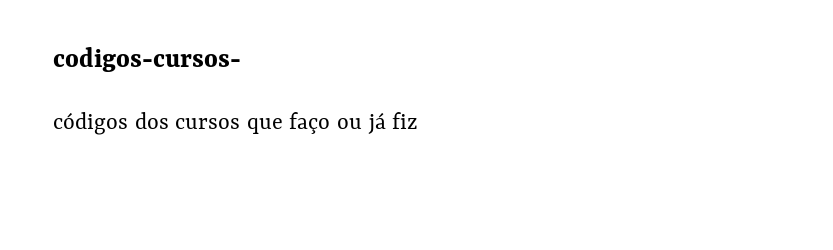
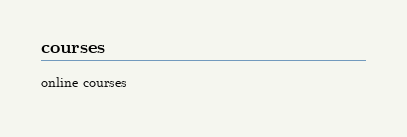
[53,47,241,72] [53,112,419,135] codigos-cursos- // códigos dos cursos que faço ou já fiz -> [41,45,105,53] [41,77,127,87] courses // online courses

